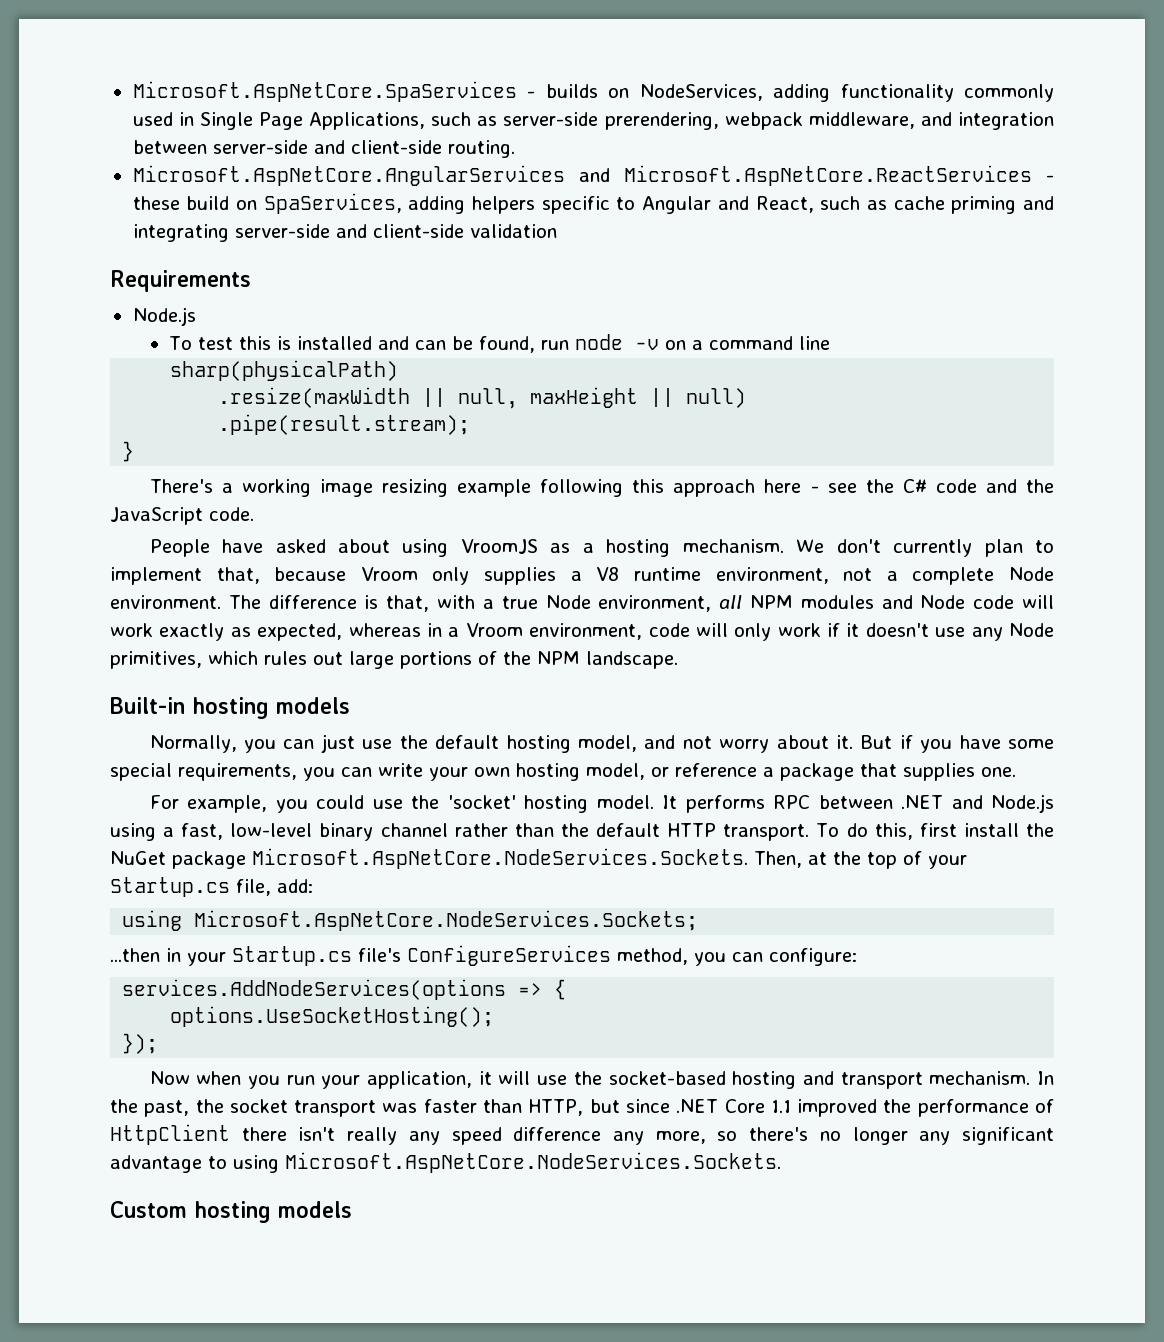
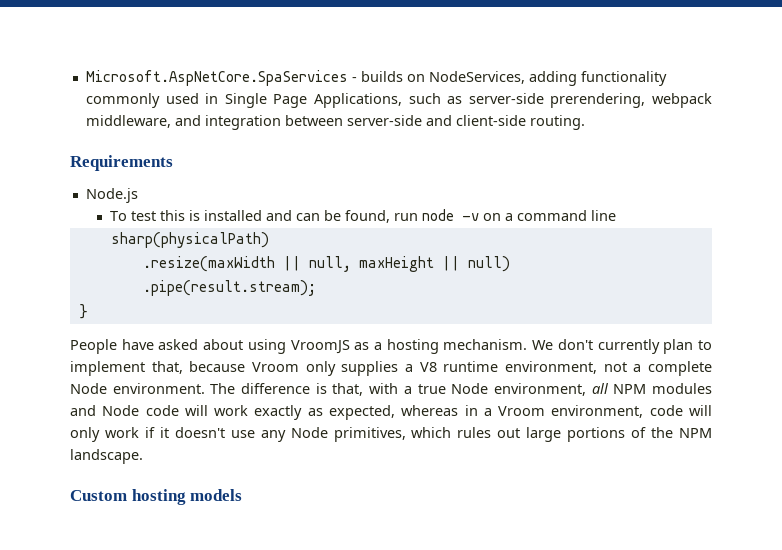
[132,165,1054,186] [132,193,1055,214] [132,224,557,242] // Microsoft.AspNetCore.AngularServices and Microsoft.AspNetCore.ReactServices - these build on SpaServices, adding helpers specific to Angular and React, such as cache priming and integrating server-side and client-side validation -> (585, 122) none
[149,479,1055,497] [110,507,254,525] // There's a working image resizing example following this approach here - see the C# code and the JavaScript code. -> (88, 311) none
[110,697,350,719] [149,734,1054,753] [110,763,1016,781] [149,794,1054,813] [110,823,1055,841] [110,848,967,869] [110,877,313,897] [122,910,699,931] [110,945,857,966] [122,979,567,1000] [170,1006,495,1027] [122,1033,159,1054] [149,1071,1055,1089] [110,1099,1054,1117] [110,1124,1054,1145] [110,1152,781,1173] // Built-in hosting models // Normally, you can just use the default hosting model, and not worry about it. But if you have some special requirements, you can write your own hosting model, or reference a package that supplies one. // For example, you could use the 'socket' hosting model. It performs RPC between .NET and Node.js using a fast, low-level binary channel rather than the default HTTP transport. To do this, first install the NuGet package Microsoft.AspNetCore.NodeServices.Sockets. Then, at the top of your Startup.cs file, add: // using Microsoft.AspNetCore.NodeServices.Sockets; // ...then in your Startup.cs file's ConfigureServices method, you can configure: // services.AddNodeServices(options => { // options.UseSocketHosting(); // }); // Now when you run your application, it will use the socket-based hosting and transport mechanism. In the past, the socket transport was faster than HTTP, but since .NET Core 1.1 improved the performance of HttpClient there isn't really any speed difference any more, so there's no longer any significant advantage to using Microsoft.AspNetCore.NodeServices.Sockets. -> (143, 456) none

